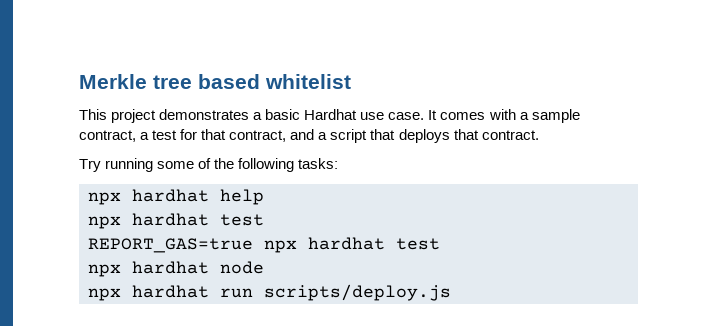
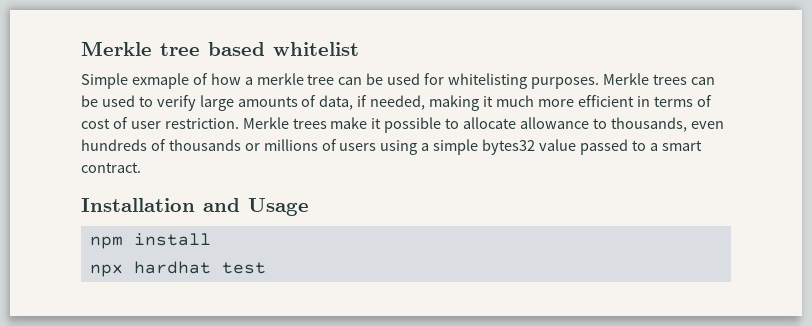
[79,109,580,123] [79,129,539,143] [79,158,339,172] [88,189,264,205] [88,213,264,229] [88,237,440,253] [88,261,264,277] [88,284,451,301] This project demonstrates a basic Hardhat use case. It comes with a sample contract, a test for that contract, and a script that deploys that contract. // Try running some of the following tasks: // npx hardhat help // npx hardhat test // REPORT_GAS=true npx hardhat test // npx hardhat node // npx hardhat run scripts/deploy.js -> [81,73,715,89] [81,95,712,111] [81,117,724,133] [81,139,702,155] [81,162,141,173] [81,198,309,216] [89,233,211,249] [89,261,266,277] Simple exmaple of how a merkle tree can be used for whitelisting purposes. Merkle trees can be used to verify large amounts of data, if needed, making it much more efficient in terms of cost of user restriction. Merkle trees make it possible to allocate allowance to thousands, even hundreds of thousands or millions of users using a simple bytes32 value passed to a smart contract. // Installation and Usage // npm install // npx hardhat test

